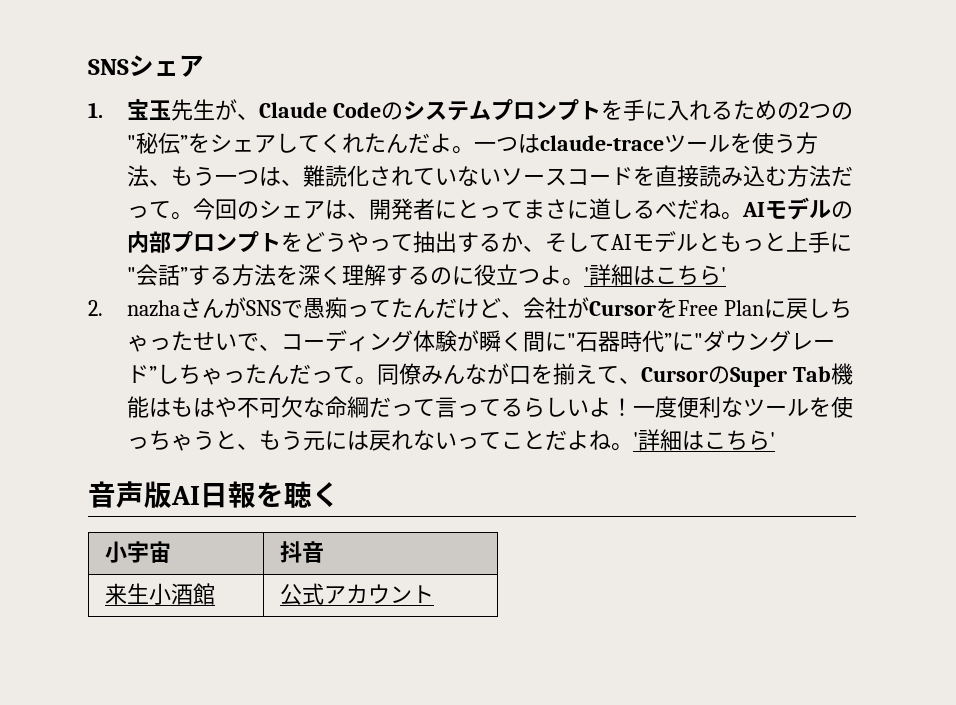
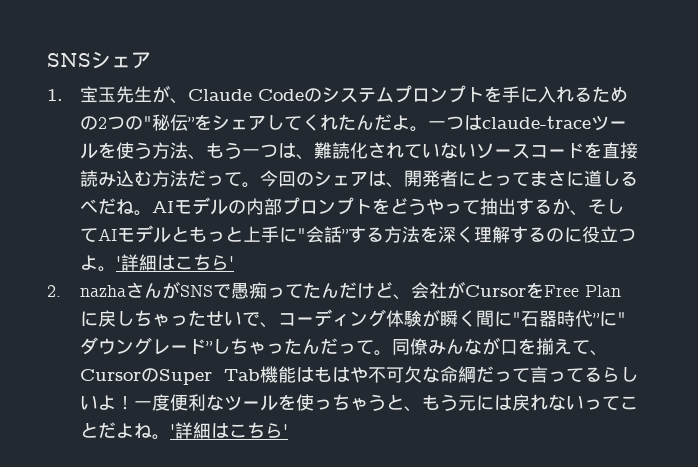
[88,481,340,508] [104,541,171,563] [279,541,324,563] [104,583,215,605] [279,583,434,605] // 音声版AI日報を聴く // 小宇宙 | 抖音 // 来生小酒館 | 公式アカウント -> (288, 430) none

